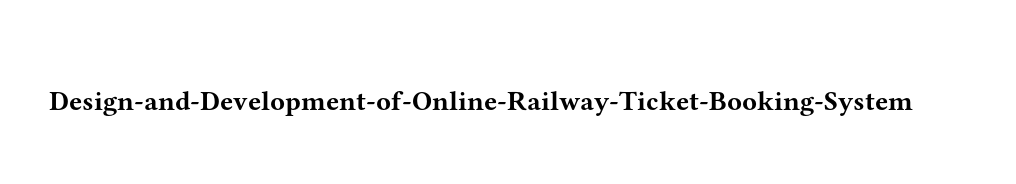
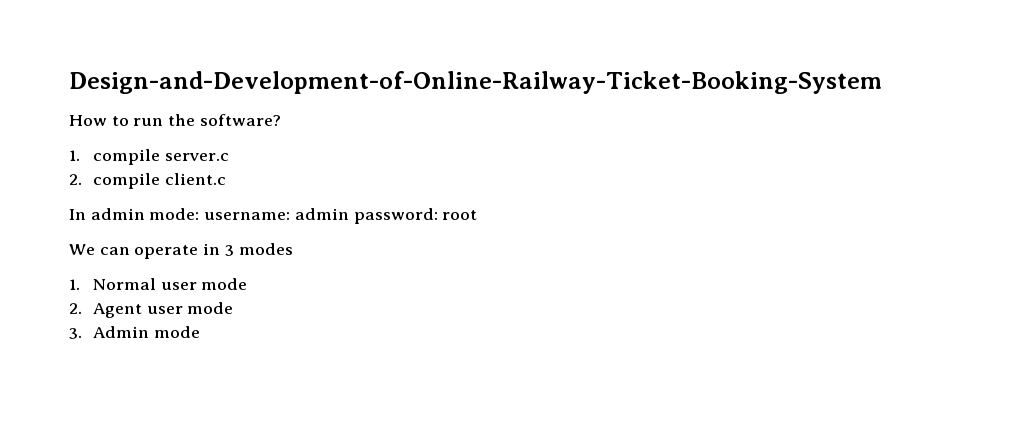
(913, 103) none -> [69,114,281,126] [69,149,229,165] [69,173,226,189] [69,208,478,224] [69,243,293,259] [69,278,248,290] [69,302,234,318] [69,326,200,339] // How to run the software? // 1. compile server.c // 2. compile client.c // In admin mode: username: admin password: root // We can operate in 3 modes // 1. Normal user mode // 2. Agent user mode // 3. Admin mode

